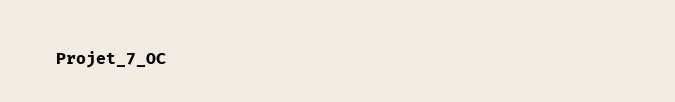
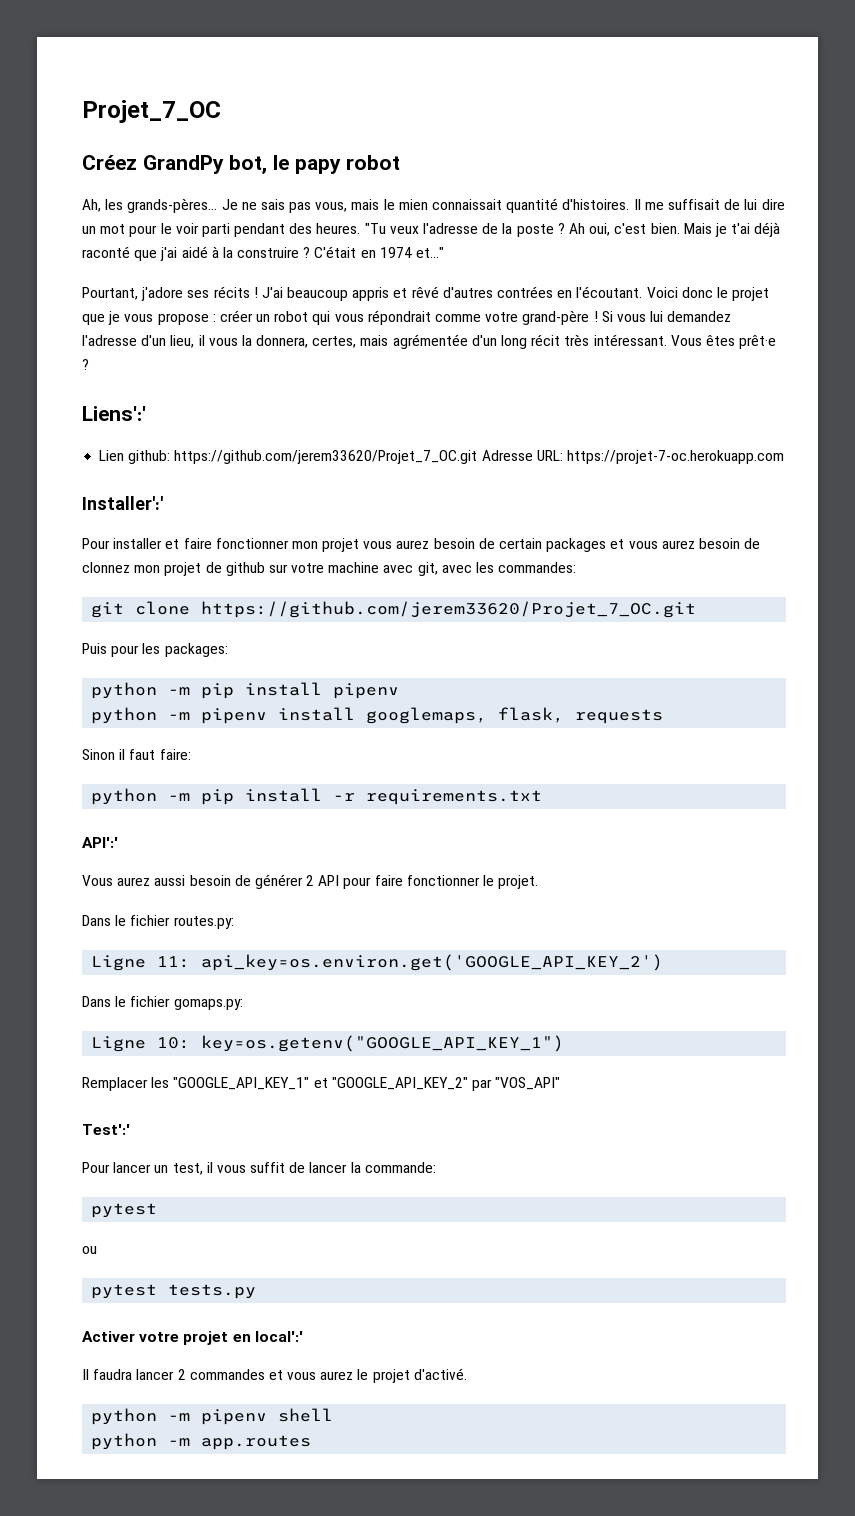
(166, 59) none -> [82,155,401,174] [82,198,785,213] [82,222,781,237] [82,246,445,261] [82,286,770,301] [82,310,732,325] [82,334,777,349] [82,359,89,370] [82,406,146,421] [99,450,784,464] [82,496,163,510] [82,538,761,552] [82,562,577,576] [91,601,697,618] [82,643,228,657] [91,682,400,699] [91,707,664,724] [82,749,191,760] [91,788,543,805] [82,837,118,848] [82,874,539,889] [82,915,234,929] [91,954,664,971] [82,996,243,1010] [91,1035,565,1052] [82,1077,561,1091] [82,1124,130,1135] [82,1162,436,1175] [91,1203,158,1218] [82,1246,97,1254] [91,1284,257,1299] [82,1331,303,1345] [82,1368,467,1383] [91,1408,334,1425] [91,1433,312,1450] // Créez GrandPy bot, le papy robot // Ah, les grands-pères... Je ne sais pas vous, mais le mien connaissait quantité d'histoires. Il me suffisait de lui dire un mot pour le voir parti pendant des heures. "Tu veux l'adresse de la poste ? Ah oui, c'est bien. Mais je t'ai déjà raconté que j'ai aidé à la construire ? C'était en 1974 et..." // Pourtant, j'adore ses récits ! J'ai beaucoup appris et rêvé d'autres contrées en l'écoutant. Voici donc le projet que je vous propose : créer un robot qui vous répondrait comme votre grand-père ! Si vous lui demandez l'adresse d'un lieu, il vous la donnera, certes, mais agrémentée d'un long récit très intéressant. Vous êtes prêt·e ? // Liens':' // Lien github: https://github.com/jerem33620/Projet_7_OC.git Adresse URL: https://projet-7-oc.herokuapp.com // Installer':' // Pour installer et faire fonctionner mon projet vous aurez besoin de certain packages et vous aurez besoin de clonnez mon projet de github sur votre machine avec git, avec les commandes: // git clone https://github.com/jerem33620/Projet_7_OC.git // Puis pour les packages: // python -m pip install pipenv // python -m pipenv install googlemaps, flask, requests // Sinon il faut faire: // python -m pip install -r requirements.txt // API':' // Vous aurez aussi besoin de générer 2 API pour faire fonctionner le projet. // Dans le fichier routes.py: // Ligne 11: api_key=os.environ.get('GOOGLE_API_KEY_2') // Dans le fichier gomaps.py: // Ligne 10: key=os.getenv("GOOGLE_API_KEY_1") // Remplacer les "GOOGLE_API_KEY_1" et "GOOGLE_API_KEY_2" par "VOS_API" // Test':' // Pour lancer un test, il vous suffit de lancer la commande: // pytest // ou // pytest tests.py // Activer votre projet en local':' // Il faudra lancer 2 commandes et vous aurez le projet d'activé. // python -m pipenv shell // python -m app.routes

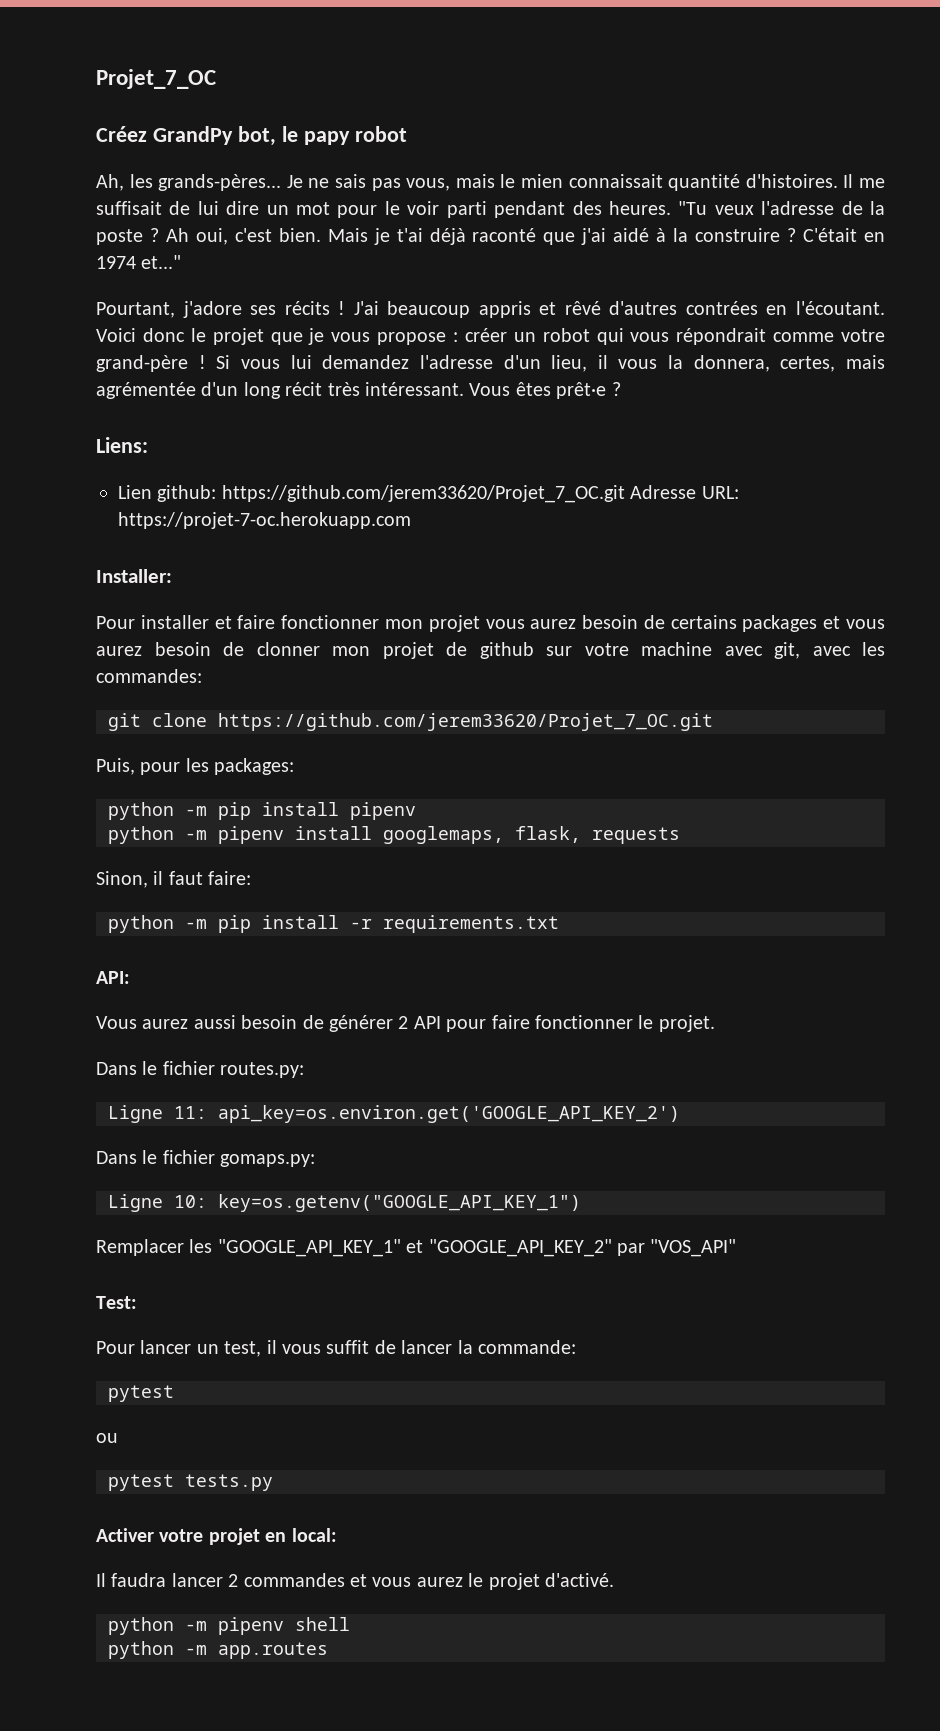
[82,406,146,421] Liens':' -> [96,437,148,453] Liens:
[82,496,163,510] Installer':' -> [96,569,172,583] Installer:
[499,538,543,549] certain -> [670,615,737,629] certains
[82,562,130,573] clonnez -> [256,642,320,656] clonner
[82,643,107,654] Puis -> [96,758,135,775] Puis,
[82,749,115,760] Sinon -> [96,871,148,888] Sinon,
[82,837,118,848] API':' -> [96,971,130,984] API:
[82,1124,130,1135] Test':' -> [96,1296,137,1309] Test:
[254,1331,303,1342] local':' -> [291,1528,337,1542] local:

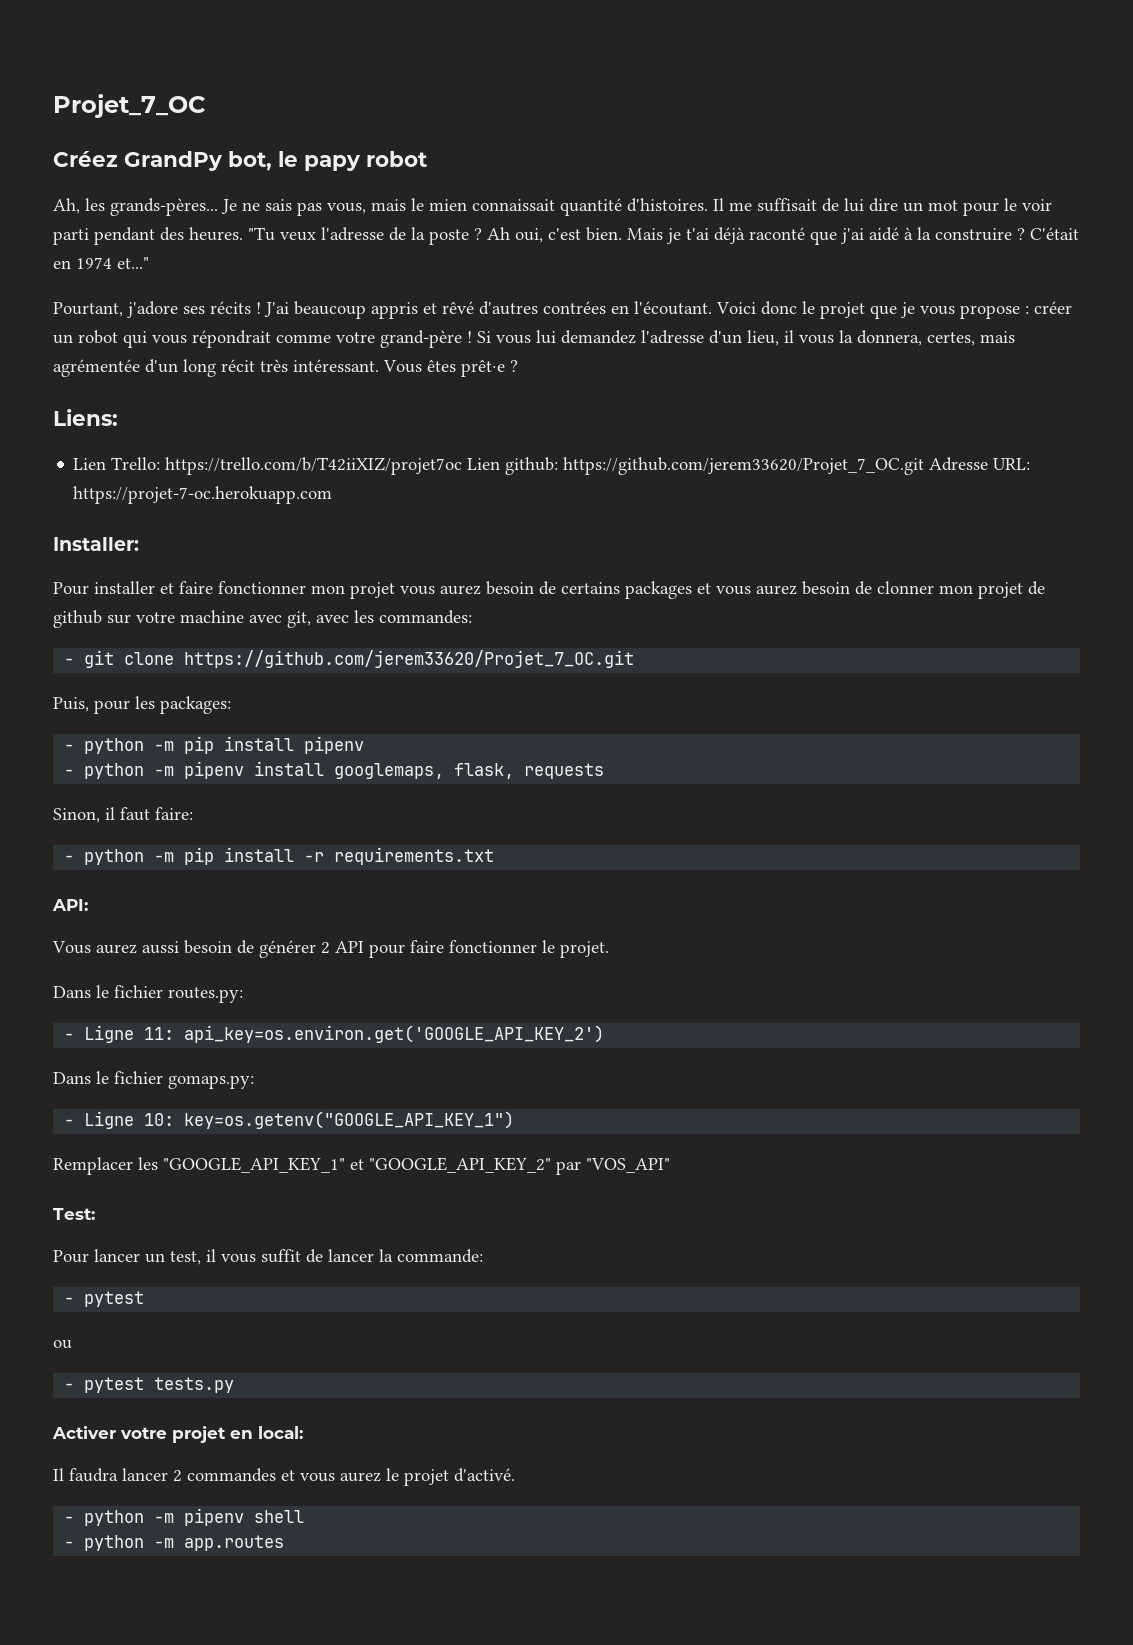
(152, 492) none -> [111,457,501,475] Trello: https://trello.com/b/T42iiXIZ/projet7oc Lien
(202, 676) none -> [64,658,75,665] -
(295, 766) none -> [64,744,75,751] -
(416, 811) none -> [64,769,75,776] -
(252, 878) none -> [64,855,75,862] -
(305, 1070) none -> [64,1033,75,1040] -
(316, 1160) none -> [64,1119,75,1126] -
(576, 1347) none -> [64,1297,75,1304] -
(118, 1438) none -> [64,1383,75,1390] -
(614, 1580) none -> [64,1516,75,1523] -
(350, 1624) none -> [64,1541,75,1548] -

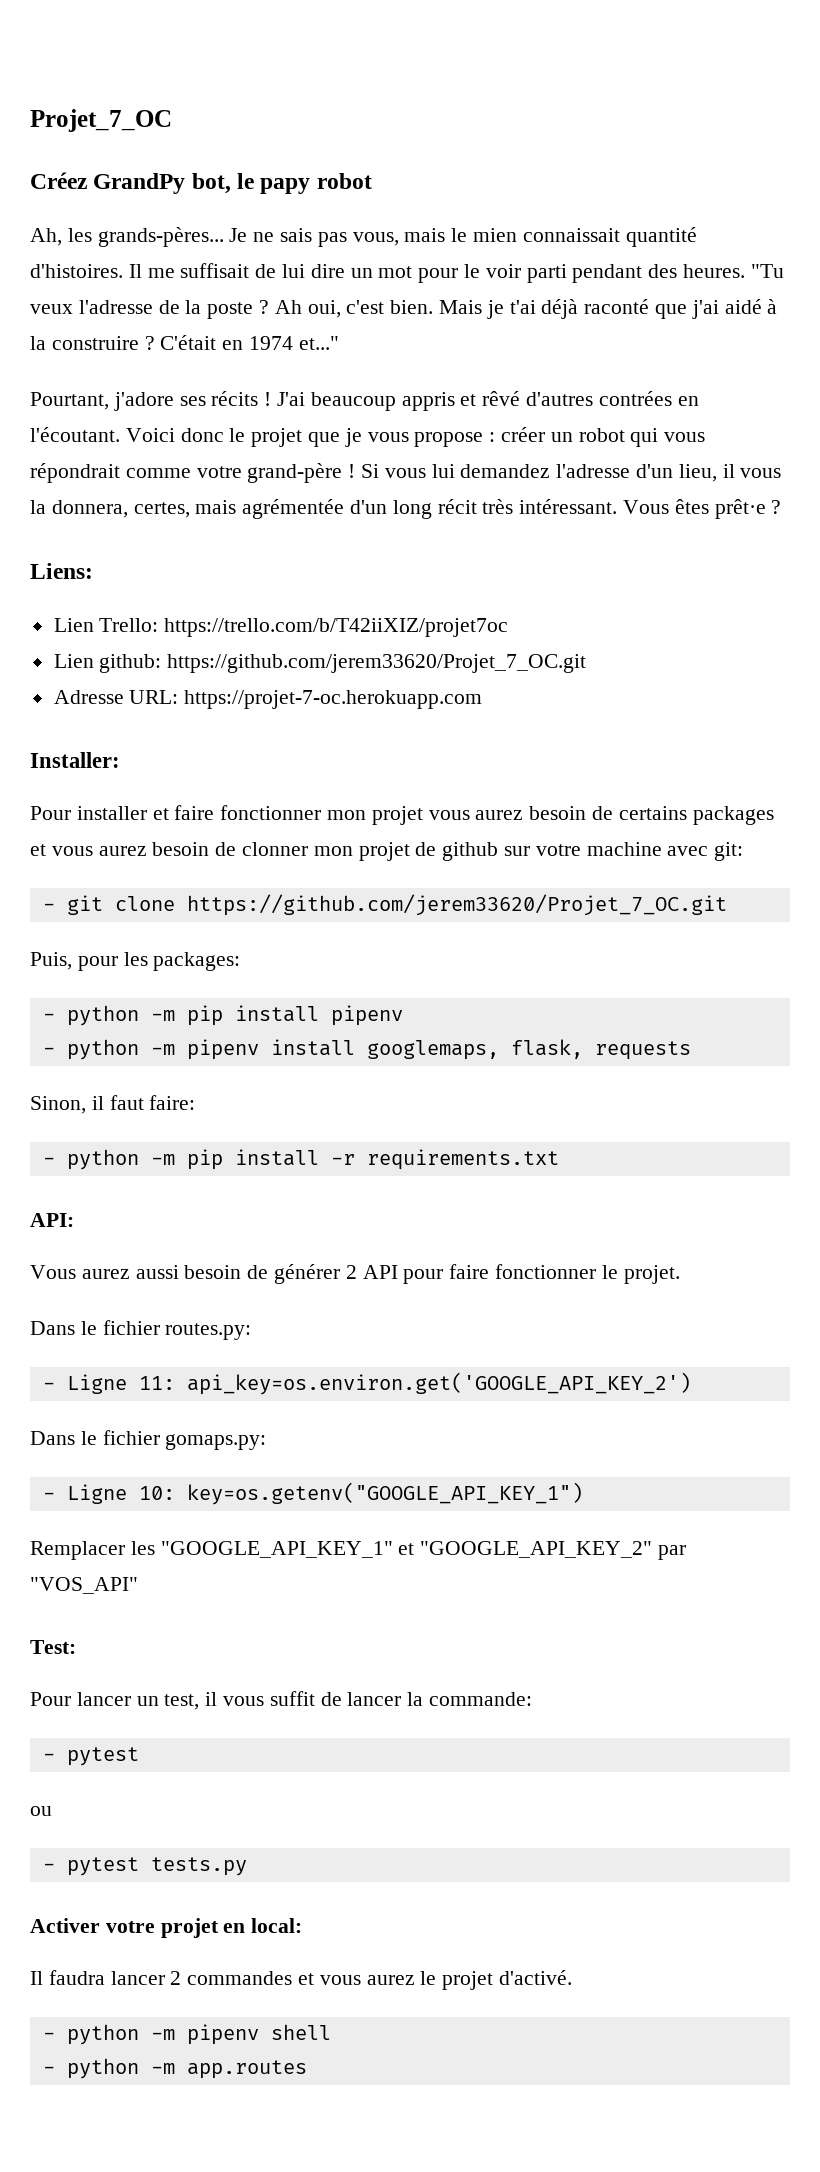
(463, 466) none -> (509, 627) //
(925, 466) none -> (587, 663) //
[287,610,472,628] git, avec les commandes: -> [714,842,744,861] git:

